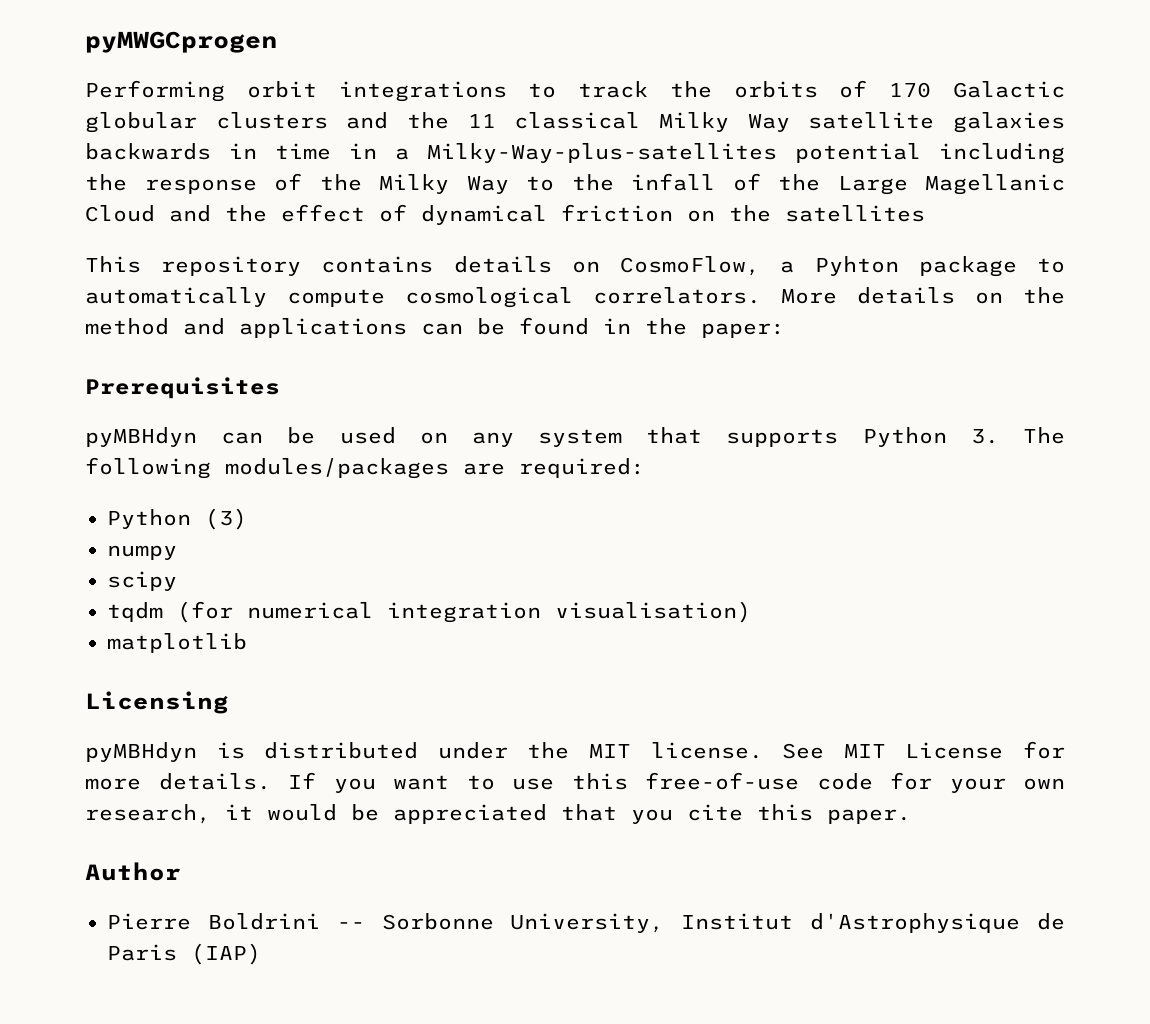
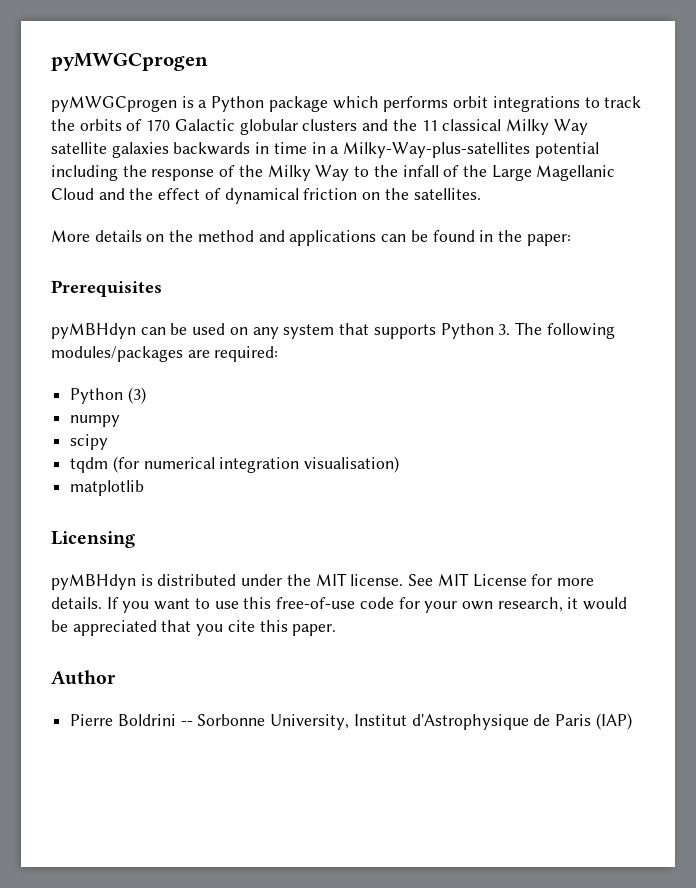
[85,80,225,102] Performing -> [51,96,449,112] pyMWGCprogen is a Python package which performs
[785,205,925,222] [85,256,1065,277] [85,287,761,308] satellites // This repository contains details on CosmoFlow, a Pyhton package to automatically compute cosmological correlators. -> [413,188,481,200] satellites. //

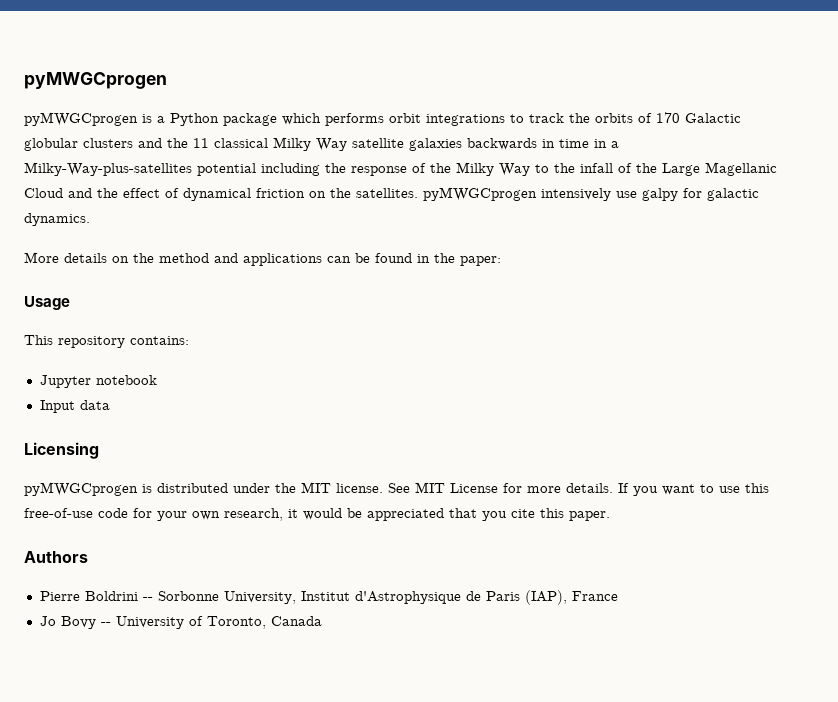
(481, 194) none -> [423,187,759,201] [24,213,90,226] pyMWGCprogen intensively use galpy for galactic dynamics.
[51,280,162,297] [51,322,615,339] [51,346,279,362] [70,387,146,404] [70,415,121,427] [70,434,109,450] [70,456,400,473] [70,480,145,496] Prerequisites // pyMBHdyn can be used on any system that supports Python 3. The following modules/packages are required: // Python (3) // numpy // scipy // tqdm (for numerical integration visualisation) // matplotlib -> [24,296,70,310] [24,335,189,348] [39,375,157,388] [39,400,110,413] Usage // This repository contains: // Jupyter notebook // Input data
[51,574,136,590] pyMBHdyn -> [24,482,138,496] pyMWGCprogen
[51,670,116,685] Author -> [24,551,88,563] Authors
[595,713,632,730] (IAP) -> [524,590,618,605] [39,616,322,629] (IAP), France // Jo Bovy -- University of Toronto, Canada

